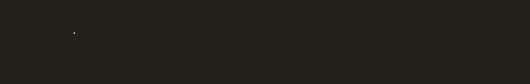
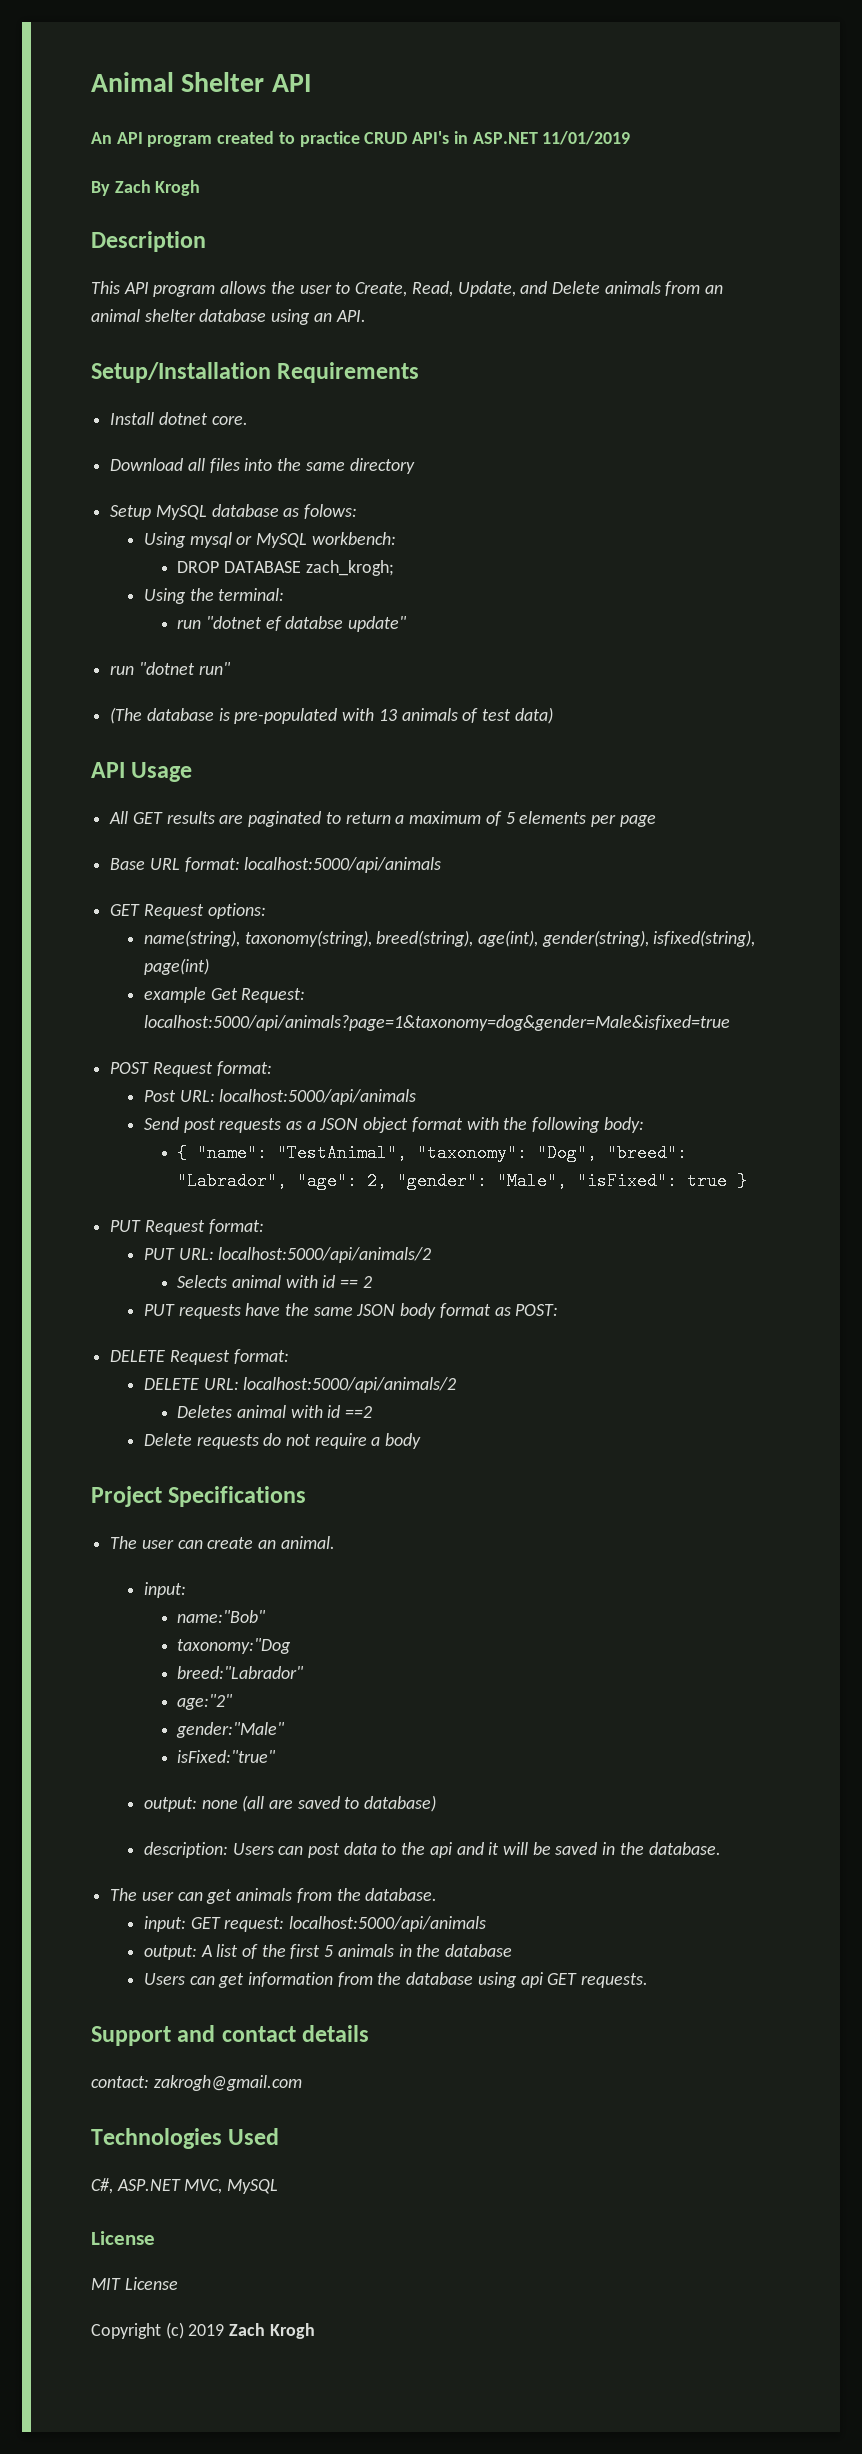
[72,32,77,34] . -> [91,72,311,92] [91,131,631,147] [91,180,201,196] [91,231,206,252] [91,281,724,297] [91,309,366,325] [91,362,420,383] [110,412,248,425] [110,458,415,474] [110,504,358,520] [143,532,396,548] [177,560,394,576] [143,588,285,604] [177,616,408,632] [110,662,231,675] [110,707,553,724] [91,762,193,782] [109,811,656,827] [110,857,442,873] [110,903,266,919] [143,930,756,947] [143,958,209,975] [143,987,306,1003] [143,1015,730,1031] [110,1061,272,1077] [143,1089,417,1105] [143,1117,644,1133] [177,1144,688,1162] [177,1172,748,1190] [110,1219,264,1235] [143,1247,432,1263] [177,1275,372,1288] [143,1303,559,1319] [110,1349,289,1365] [143,1377,457,1393] [177,1405,373,1418] [143,1433,422,1449] [91,1486,307,1507] [110,1536,335,1549] [143,1582,186,1598] [177,1610,267,1623] [177,1638,292,1654] [177,1666,305,1679] [177,1694,234,1710] [176,1722,286,1738] [177,1750,277,1763] [143,1795,437,1812] [143,1842,721,1858] [110,1888,438,1904] [143,1916,486,1932] [143,1944,513,1960] [143,1972,649,1988] [91,2025,370,2046] [91,2075,302,2091] [91,2128,280,2149] [91,2178,279,2194] [91,2231,155,2245] [91,2277,178,2290] [91,2322,315,2339] Animal Shelter API // An API program created to practice CRUD API's in ASP.NET 11/01/2019 // By Zach Krogh // Description // This API program allows the user to Create, Read, Update, and Delete animals from an animal shelter database using an API. // Setup/Installation Requirements // Install dotnet core. // Download all files into the same directory // Setup MySQL database as folows: // Using mysql or MySQL workbench: // DROP DATABASE zach_krogh; // Using the terminal: // run "dotnet ef databse update" // run "dotnet run" // (The database is pre-populated with 13 animals of test data) // API Usage // All GET results are paginated to return a maximum of 5 elements per page // Base URL format: localhost:5000/api/animals // GET Request options: // name(string), taxonomy(string), breed(string), age(int), gender(string), isfixed(string), page(int) // example Get Request: localhost:5000/api/animals?page=1&taxonomy=dog&gender=Male&isfixed=true // POST Request format: // Post URL: localhost:5000/api/animals // Send post requests as a JSON object format with the following body: // { "name": "TestAnimal", "taxonomy": "Dog", "breed": "Labrador", "age": 2, "gender": "Male", "isFixed": true } // PUT Request format: // PUT URL: localhost:5000/api/animals/2 // Selects animal with id == 2 // PUT requests have the same JSON body format as POST: // DELETE Request format: // DELETE URL: localhost:5000/api/animals/2 // Deletes animal with id ==2 // Delete requests do not require a body // Project Specifications // The user can create an animal. // input: // name:"Bob" // taxonomy:"Dog // breed:"Labrador" // age:"2" // gender:"Male" // isFixed:"true" // output: none (all are saved to database) // description: Users can post data to the api and it will be saved in the database. // The user can get animals from the database. // input: GET request: localhost:5000/api/animals // output: A list of the first 5 animals in the database // Users can get information from the database using api GET requests. // Support and contact details // contact: zakrogh@gmail.com // Technologies Used // C#, ASP.NET MVC, MySQL // License // MIT License // Copyright (c) 2019 Zach Krogh

